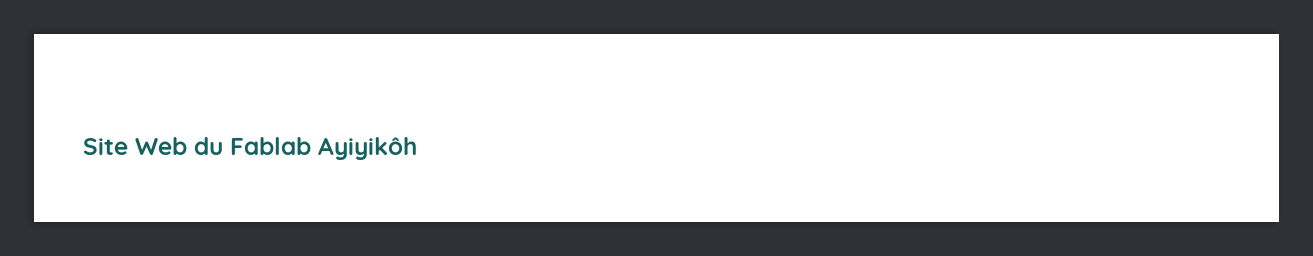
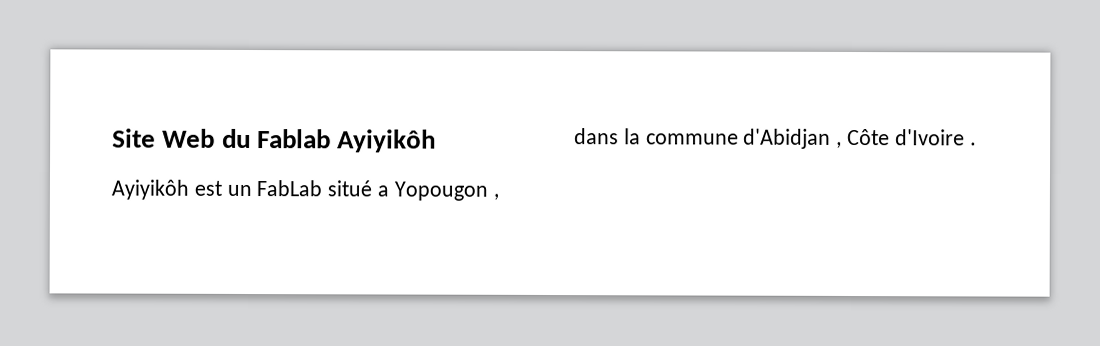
(417, 148) none -> [111,179,499,201] [574,128,977,149] // Ayiyikôh est un FabLab situé a Yopougon , dans la commune d'Abidjan , Côte d'Ivoire .

